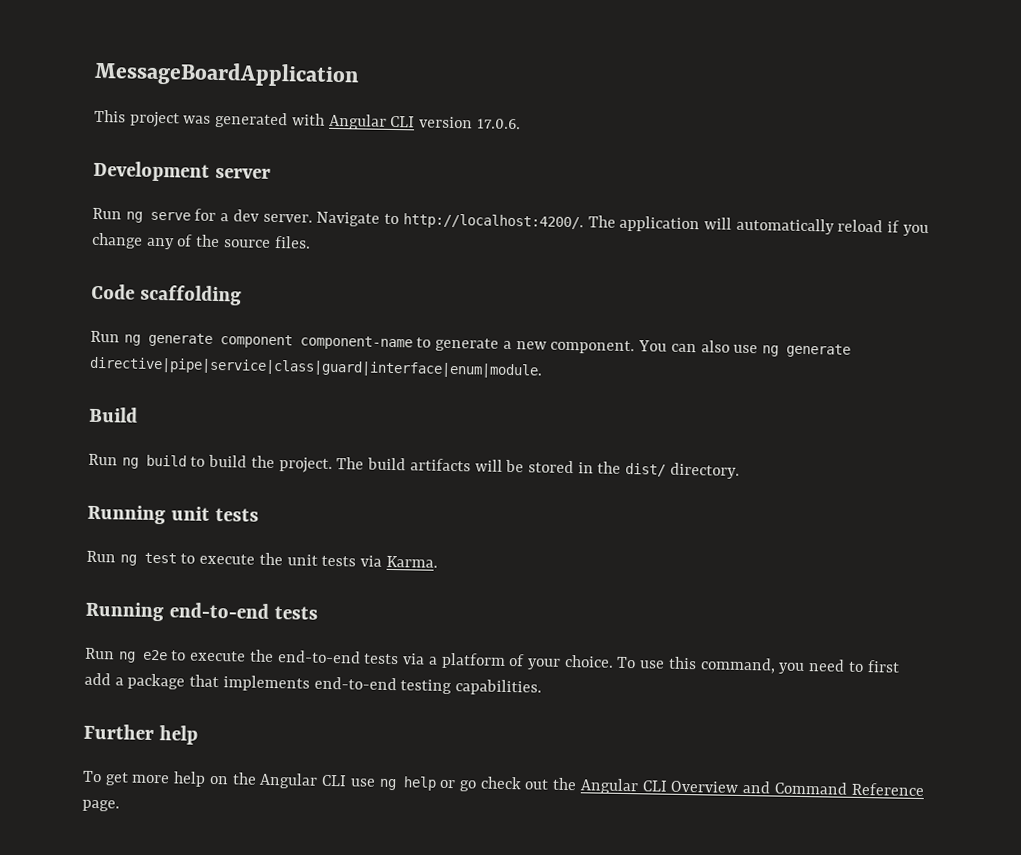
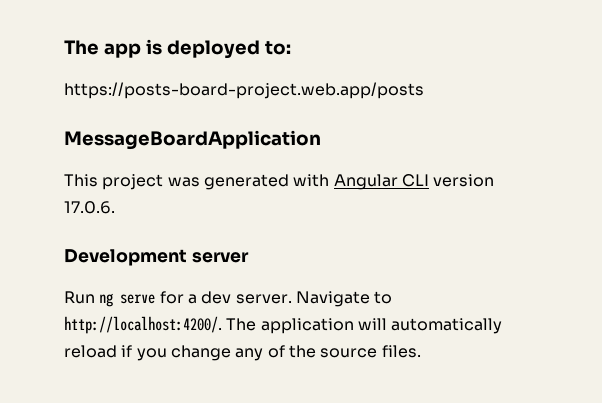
(94, 74) none -> [64,39,291,59] [64,82,424,99] The app is deployed to: // https://posts-board-project.web.app/posts //
[91,283,242,306] [90,330,851,358] [89,356,543,379] [89,406,138,423] [88,453,740,479] [87,504,259,525] [86,550,438,568] [85,601,318,622] [85,647,900,675] [84,672,543,696] [83,723,198,745] [82,770,925,797] [82,799,120,812] // Code scaffolding // Run ng generate component component-name to generate a new component. You can also use ng generate directive|pipe|service|class|guard|interface|enum|module. // Build // Run ng build to build the project. The build artifacts will be stored in the dist/ directory. // Running unit tests // Run ng test to execute the unit tests via Karma. // Running end-to-end tests // Run ng e2e to execute the end-to-end tests via a platform of your choice. To use this command, you need to first add a package that implements end-to-end testing capabilities. // Further help // To get more help on the Angular CLI use ng help or go check out the Angular CLI Overview and Command Reference page. -> (421, 351) none

